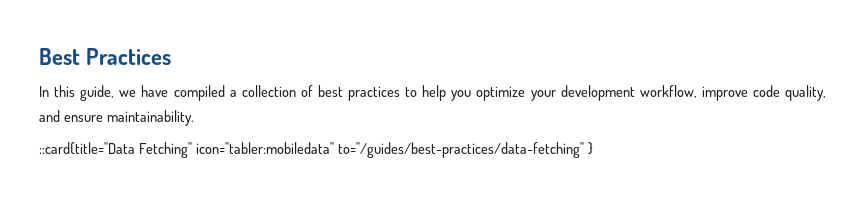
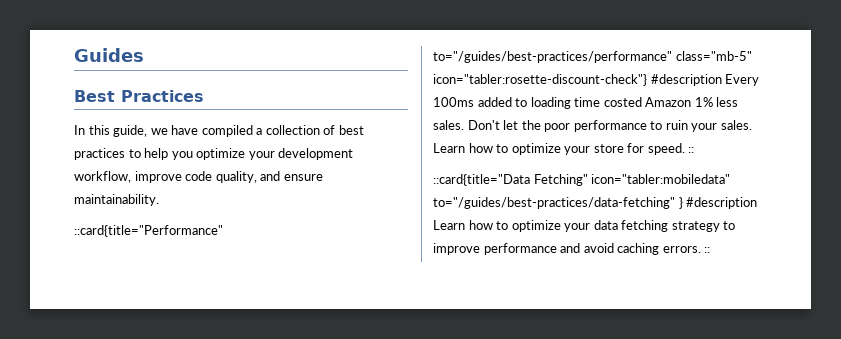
(39, 56) none -> [74,48,144,62] Guides //
(194, 118) none -> [74,225,223,237] [433,51,752,63] [433,74,760,86] [433,97,739,109] [433,120,752,132] [433,143,695,155] // ::card{title="Performance" to="/guides/best-practices/performance" class="mb-5" icon="tabler:rosette-discount-check"} #description Every 100ms added to loading time costed Amazon 1% less sales. Don't let the poor performance to ruin your sales. Learn how to optimize your store for speed. ::
(593, 148) none -> [686,197,758,209] [433,220,736,232] [433,243,711,255] #description Learn how to optimize your data fetching strategy to improve performance and avoid caching errors. ::

